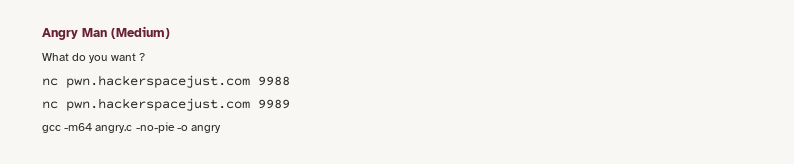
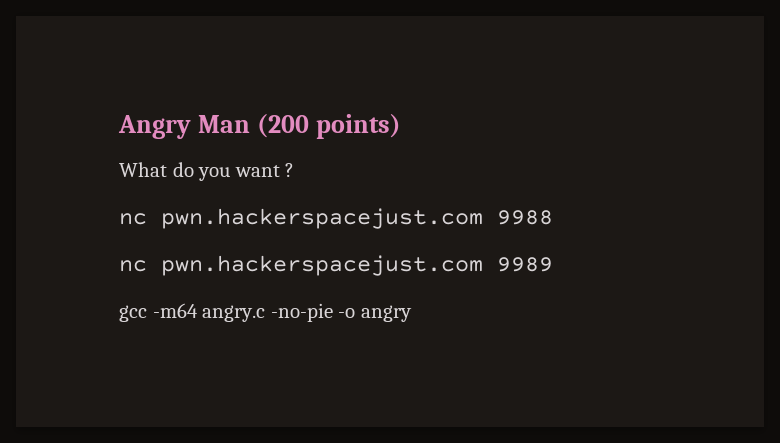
[111,26,170,39] (Medium) -> [256,114,401,139] (200 points)

